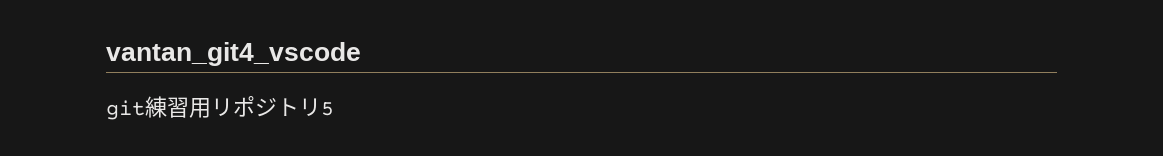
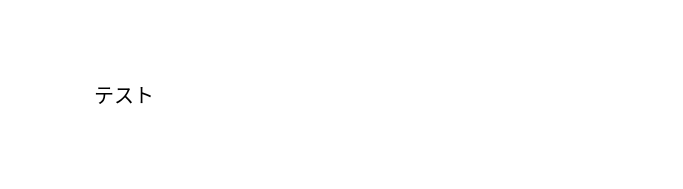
[106,42,361,66] [106,96,334,120] vantan_git4_vscode // git練習用リポジトリ5 -> [94,87,154,105] テスト

